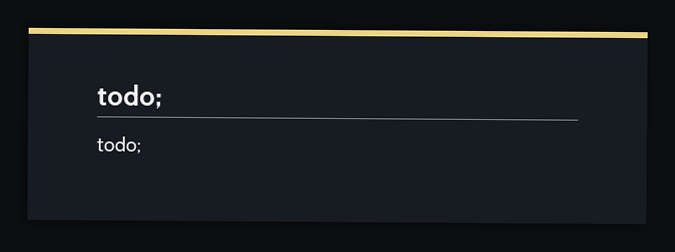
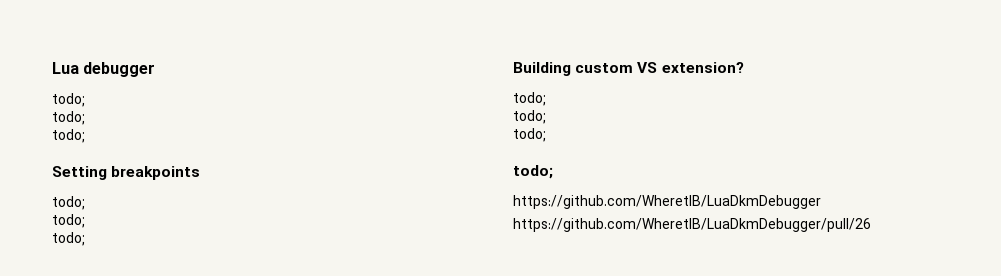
[97,84,163,109] [96,136,141,154] todo; // todo; -> [52,62,156,77] [52,93,85,107] [52,111,85,125] [52,129,85,143] [52,166,201,180] [52,196,85,210] [52,214,85,228] [52,232,85,246] [513,62,744,76] [513,92,546,106] [513,110,546,124] [513,128,546,142] [513,165,553,179] [513,195,821,209] [513,218,871,232] Lua debugger // todo; // todo; // todo; // Setting breakpoints // todo; // todo; // todo; // Building custom VS extension? // todo; // todo; // todo; // todo; // https://github.com/WheretIB/LuaDkmDebugger // https://github.com/WheretIB/LuaDkmDebugger/pull/26

